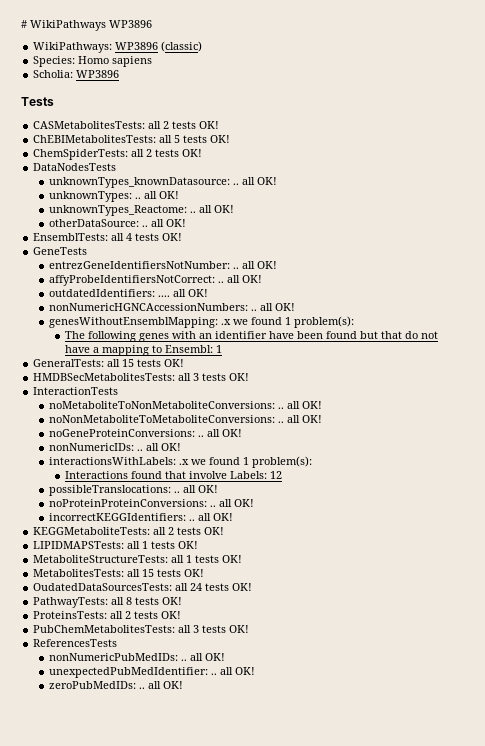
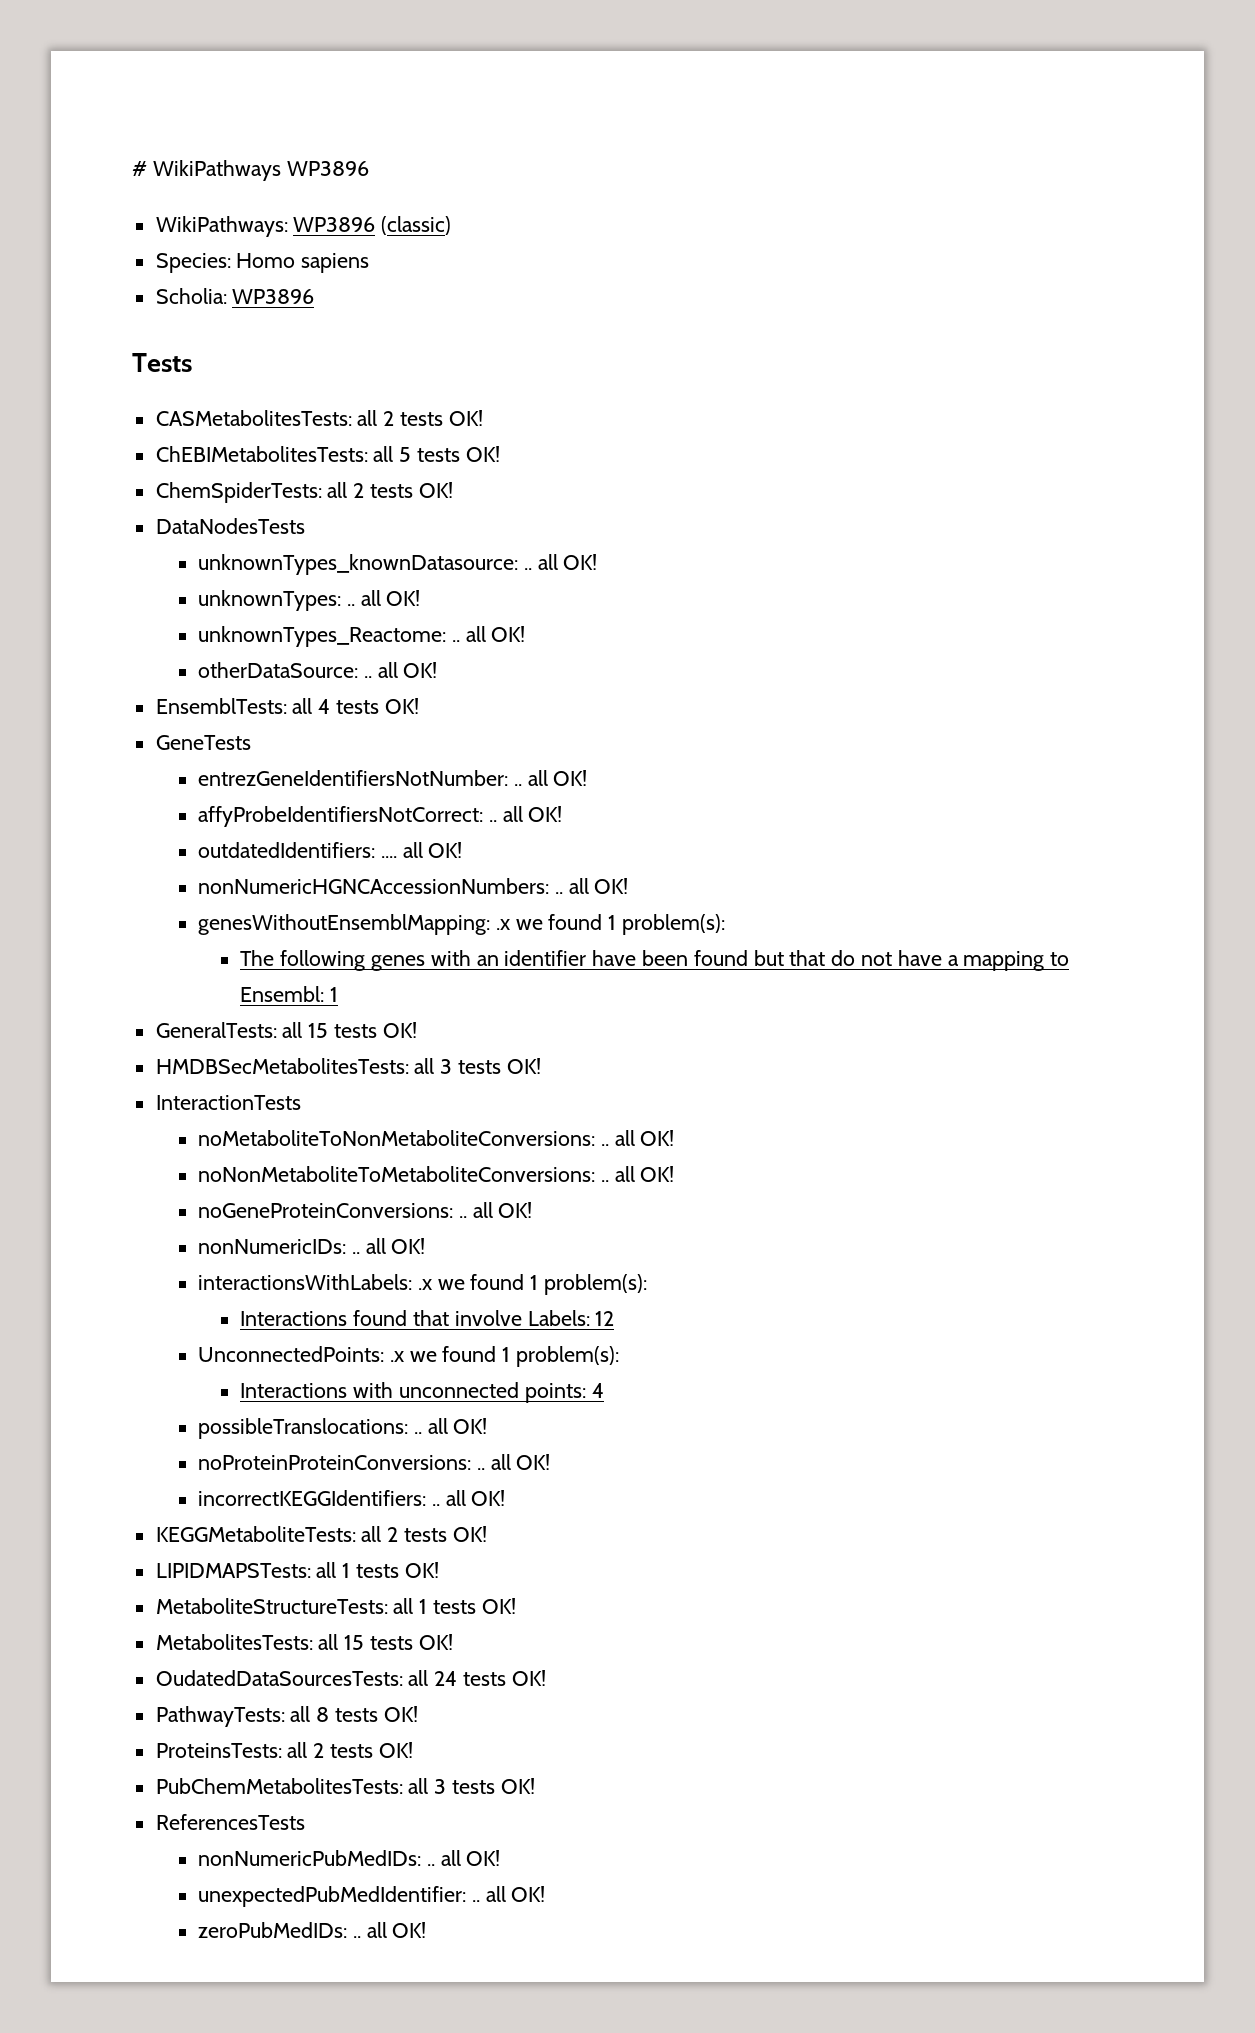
(283, 475) none -> [198,1346,620,1367] [240,1382,604,1403] // UnconnectedPoints: .x we found 1 problem(s): // Interactions with unconnected points: 4

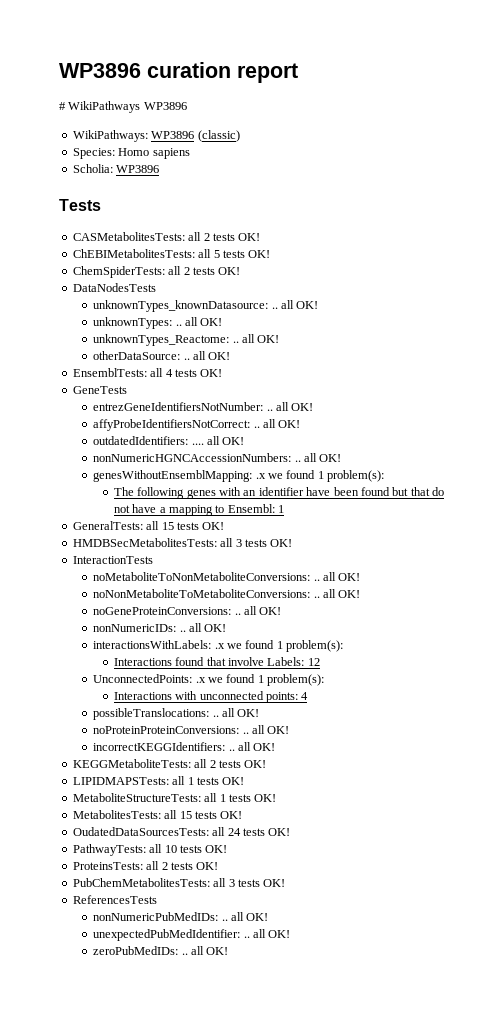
(132, 168) none -> [59,62,298,83] WP3896 curation report //
[316,1707,330,1722] 8 -> [164,845,177,853] 10

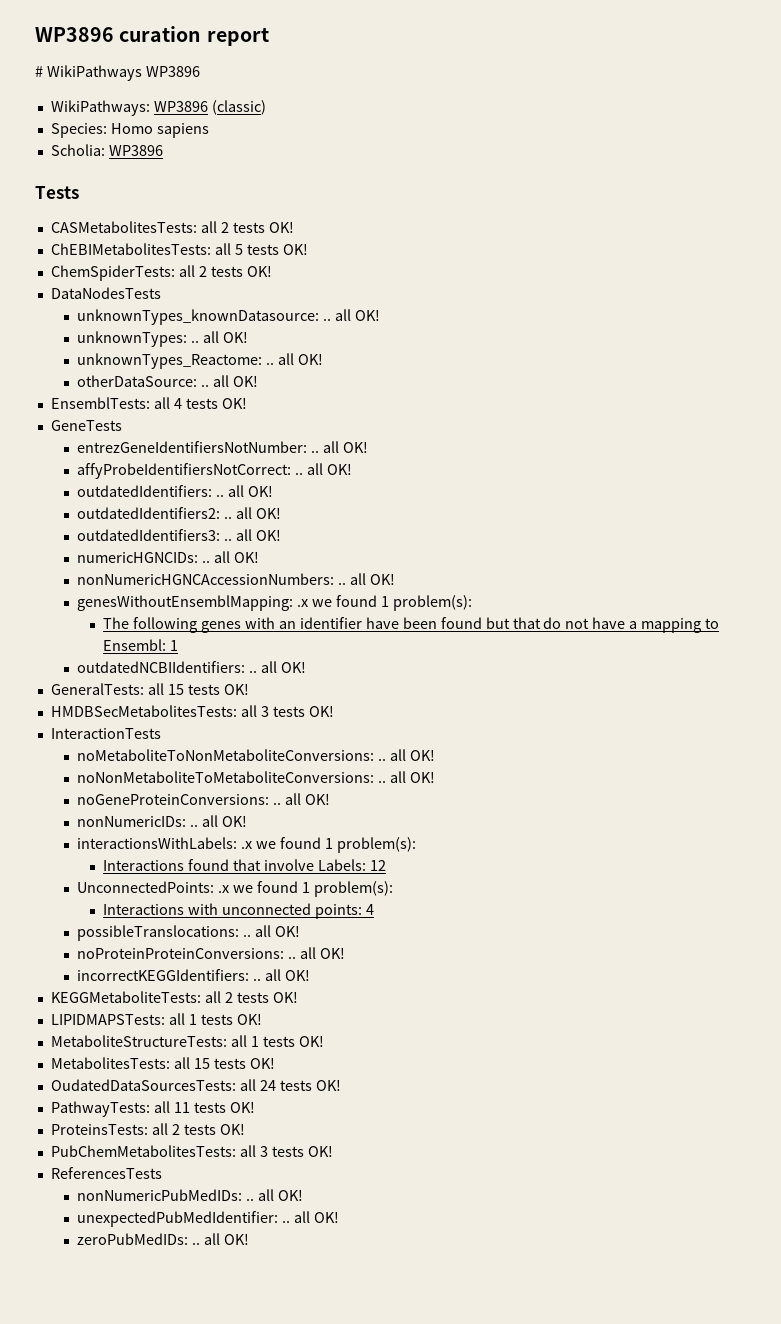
[191,443,204,445] .... -> [216,485,273,497] [77,507,281,519] [77,529,281,541] [77,552,211,563] .. all OK! // outdatedIdentifiers2: .. all OK! // outdatedIdentifiers3: .. all OK! // numericHGNCIDs: ..
(285, 509) none -> [77,661,306,673] // outdatedNCBIIdentifiers: .. all OK!
[164,845,177,853] 10 -> [173,1102,190,1113] 11

